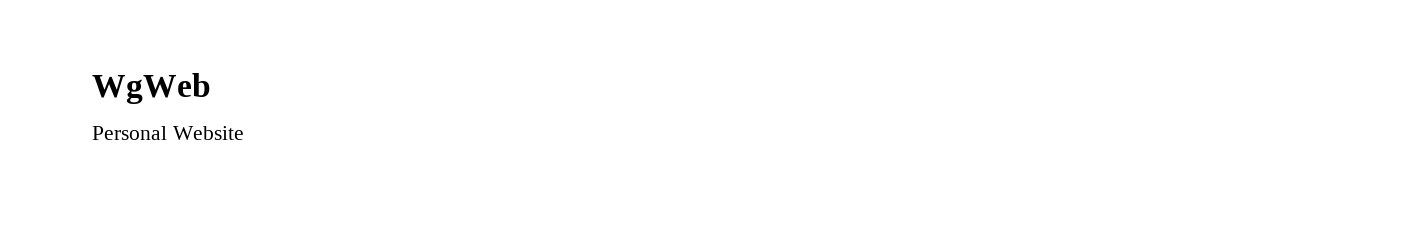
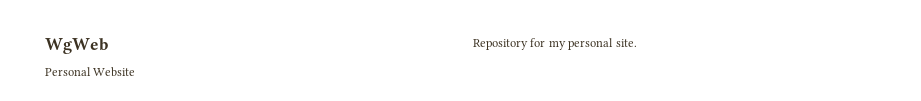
(244, 133) none -> [473,38,637,50] // Repository for my personal site.

